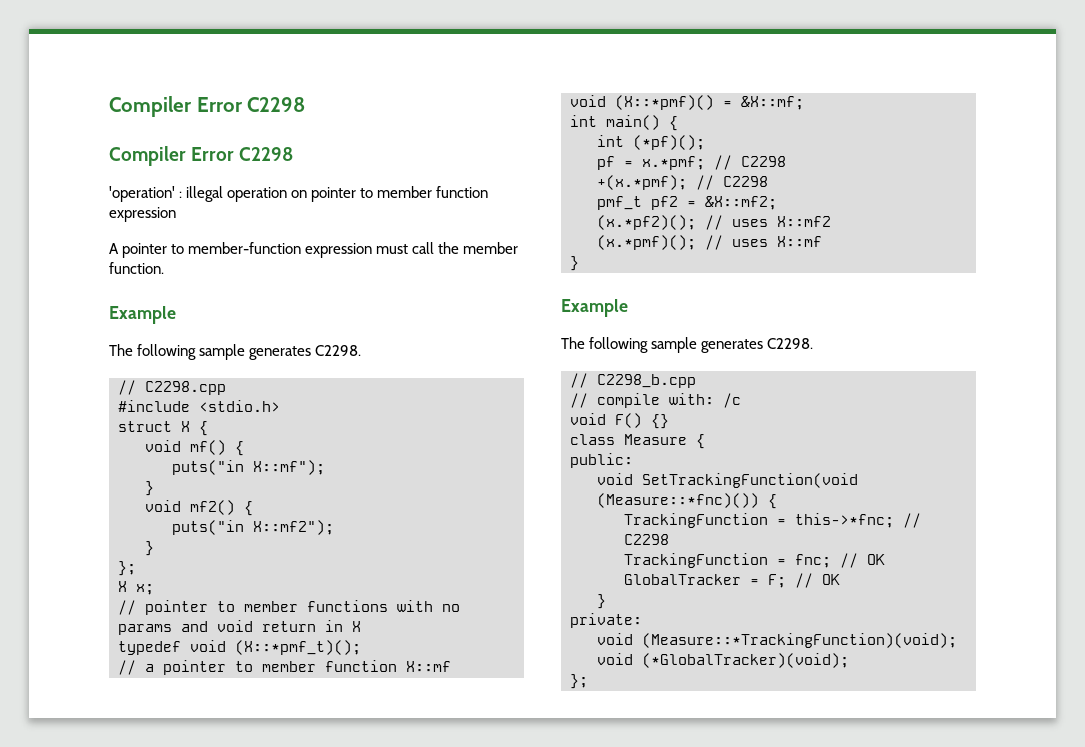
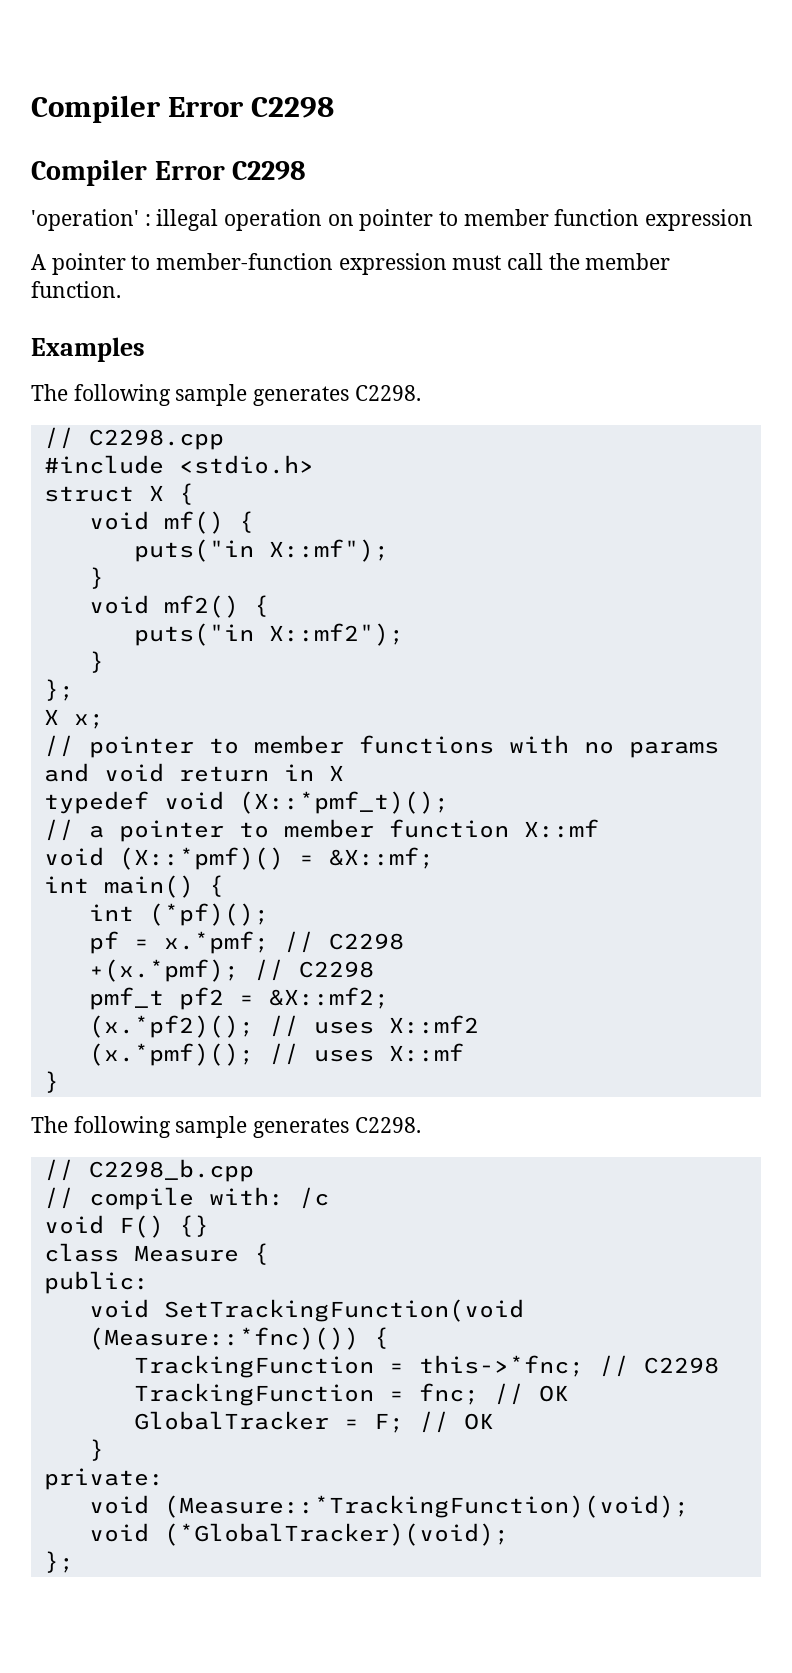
[109,306,176,324] Example -> [31,337,145,362] Examples
[561,299,628,317] // Example -> (59, 1082) none

